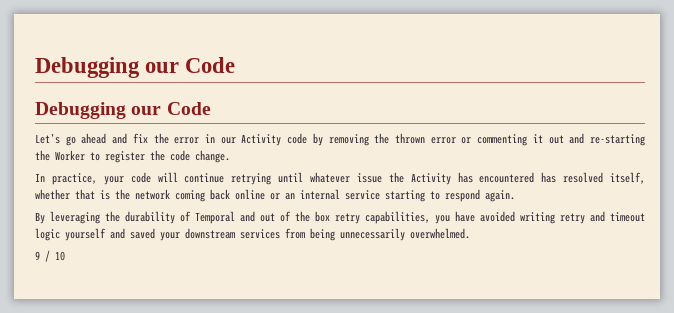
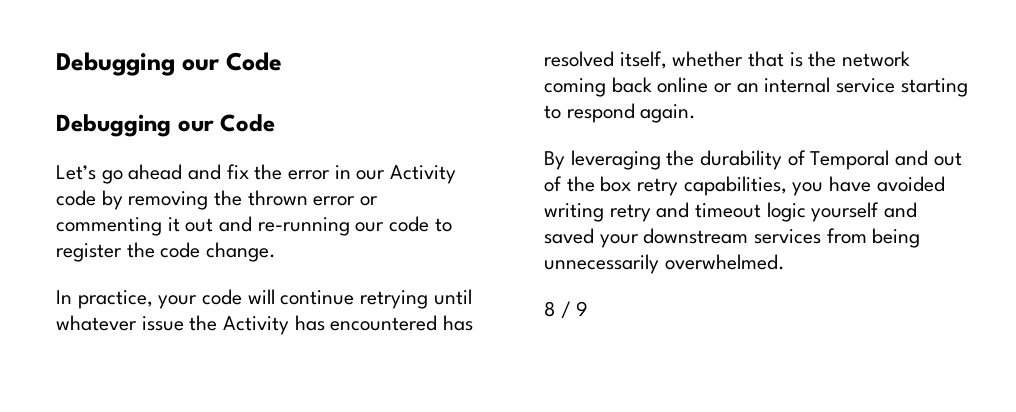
[590,134,645,146] [35,150,85,161] re-starting the Worker -> [257,216,430,236] re-running our code
[35,250,65,262] 9 / 10 -> [544,301,589,319] 8 / 9

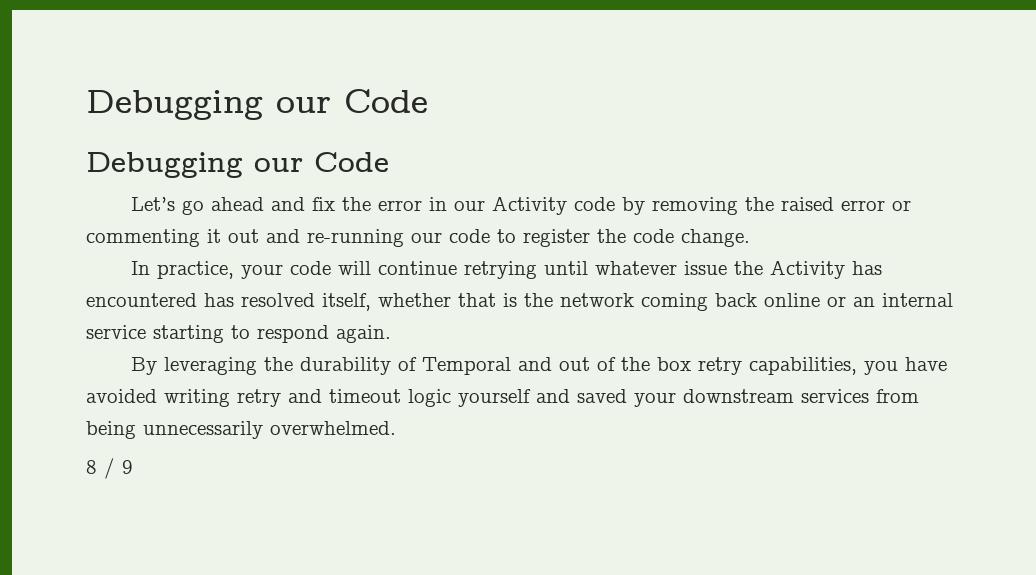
[247,190,308,206] thrown -> [780,197,834,211] raised

